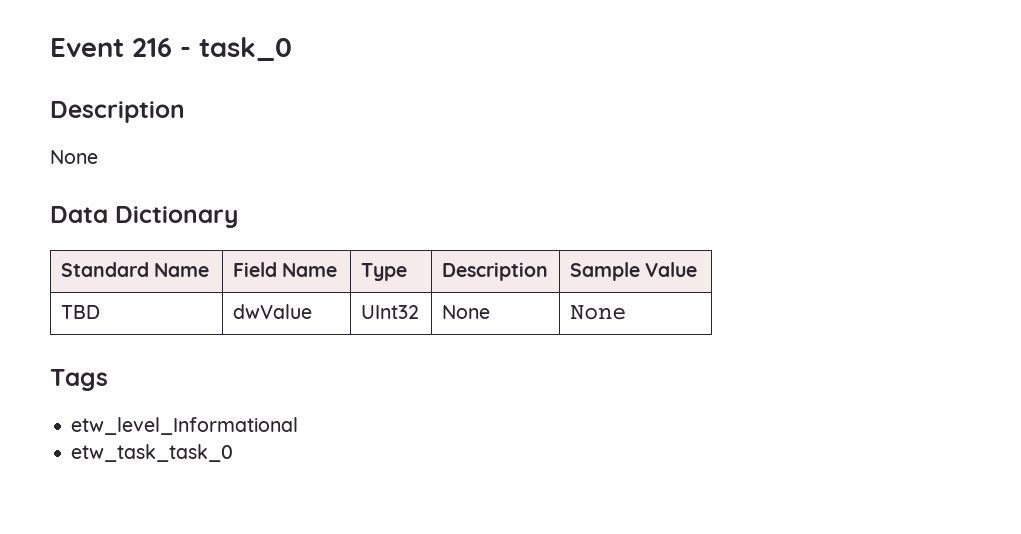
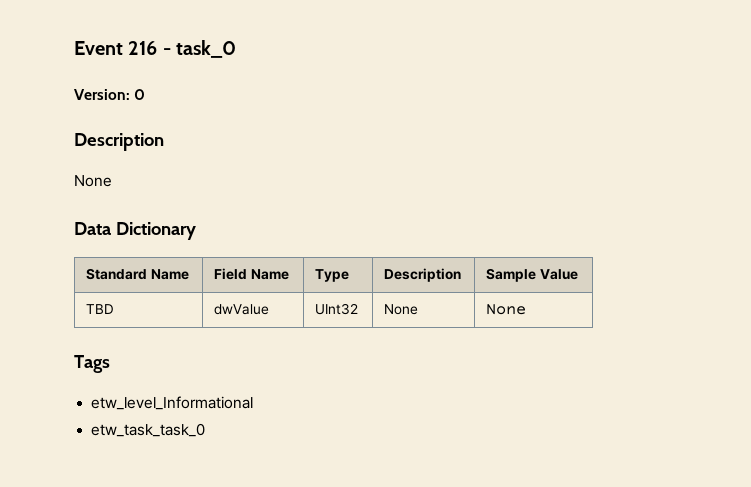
(292, 49) none -> [74,89,146,100] // Version: 0

